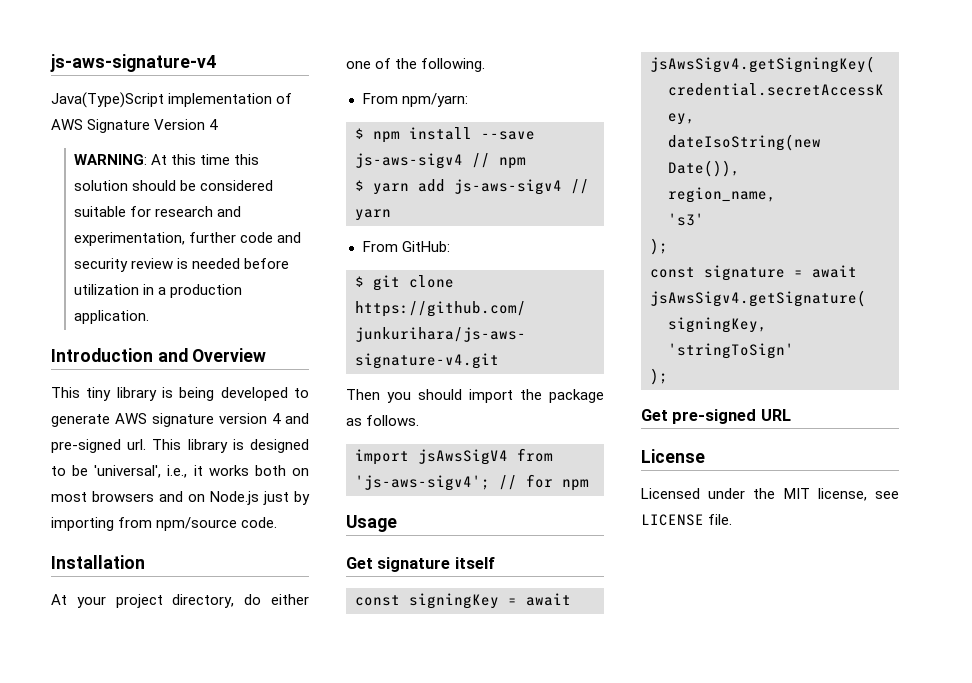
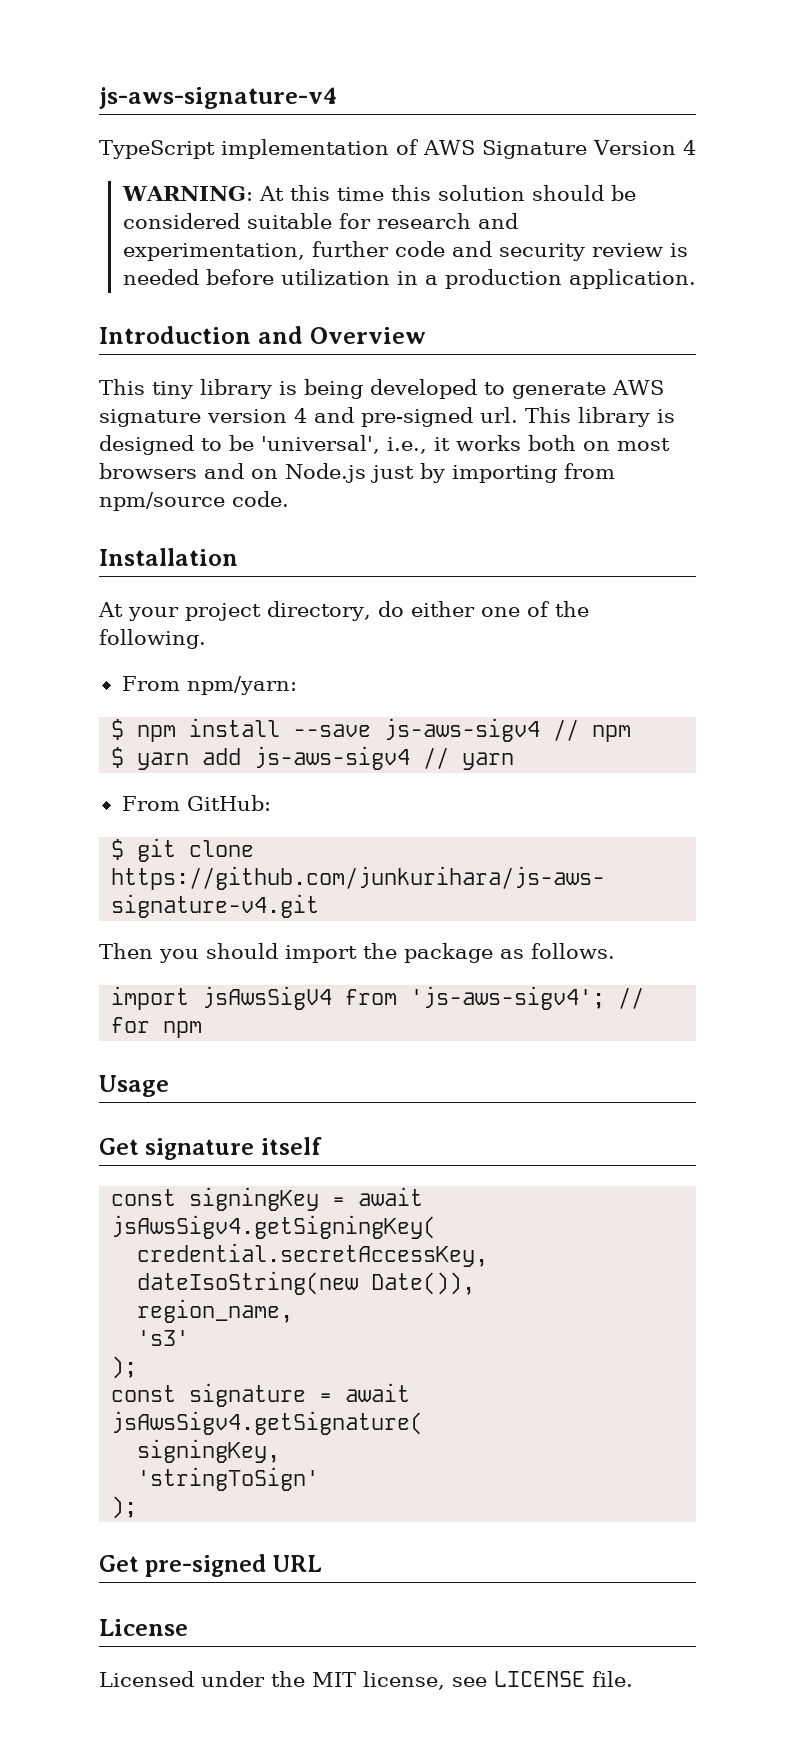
[51,92,164,108] Java(Type)Script -> [99,140,215,159] TypeScript

